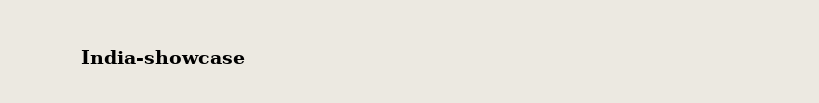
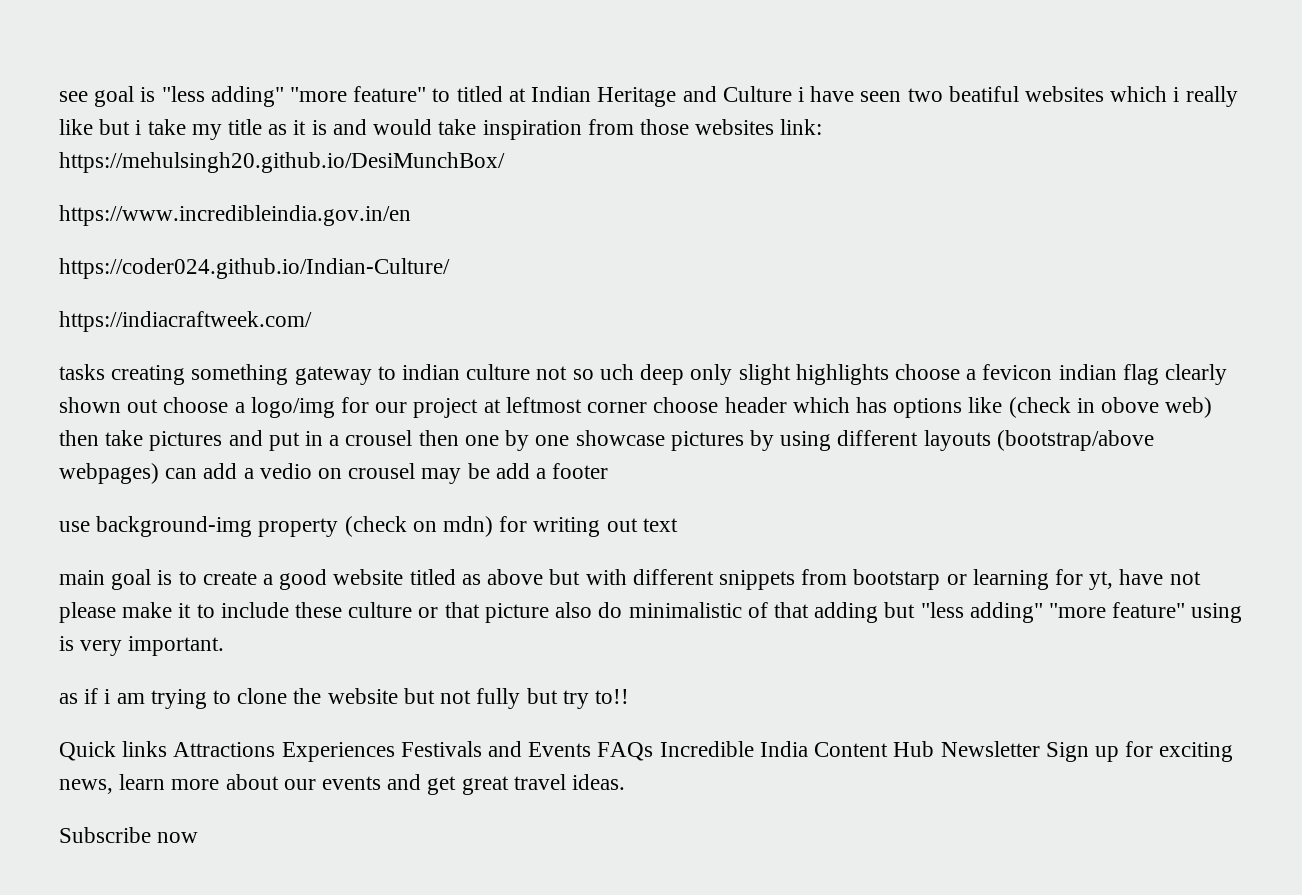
[81,50,245,64] India-showcase -> [59,86,1238,107] [59,119,823,140] [59,152,505,173] [59,205,411,226] [59,258,450,279] [59,311,312,332] [59,364,1227,385] [59,397,1213,418] [59,430,1154,451] [59,463,609,484] [59,516,678,537] [59,569,1201,590] [59,602,1243,623] [59,636,225,656] [59,688,629,709] [59,741,1234,762] [59,774,626,795] [59,827,199,843] see goal is "less adding" "more feature" to titled at Indian Heritage and Culture i have seen two beatiful websites which i really like but i take my title as it is and would take inspiration from those websites link: https://mehulsingh20.github.io/DesiMunchBox/ // https://www.incredibleindia.gov.in/en // https://coder024.github.io/Indian-Culture/ // https://indiacraftweek.com/ // tasks creating something gateway to indian culture not so uch deep only slight highlights choose a fevicon indian flag clearly shown out choose a logo/img for our project at leftmost corner choose header which has options like (check in obove web) then take pictures and put in a crousel then one by one showcase pictures by using different layouts (bootstrap/above webpages) can add a vedio on crousel may be add a footer // use background-img property (check on mdn) for writing out text // main goal is to create a good website titled as above but with different snippets from bootstarp or learning for yt, have not please make it to include these culture or that picture also do minimalistic of that adding but "less adding" "more feature" using is very important. // as if i am trying to clone the website but not fully but try to!! // Quick links Attractions Experiences Festivals and Events FAQs Incredible India Content Hub Newsletter Sign up for exciting news, learn more about our events and get great travel ideas. // Subscribe now

